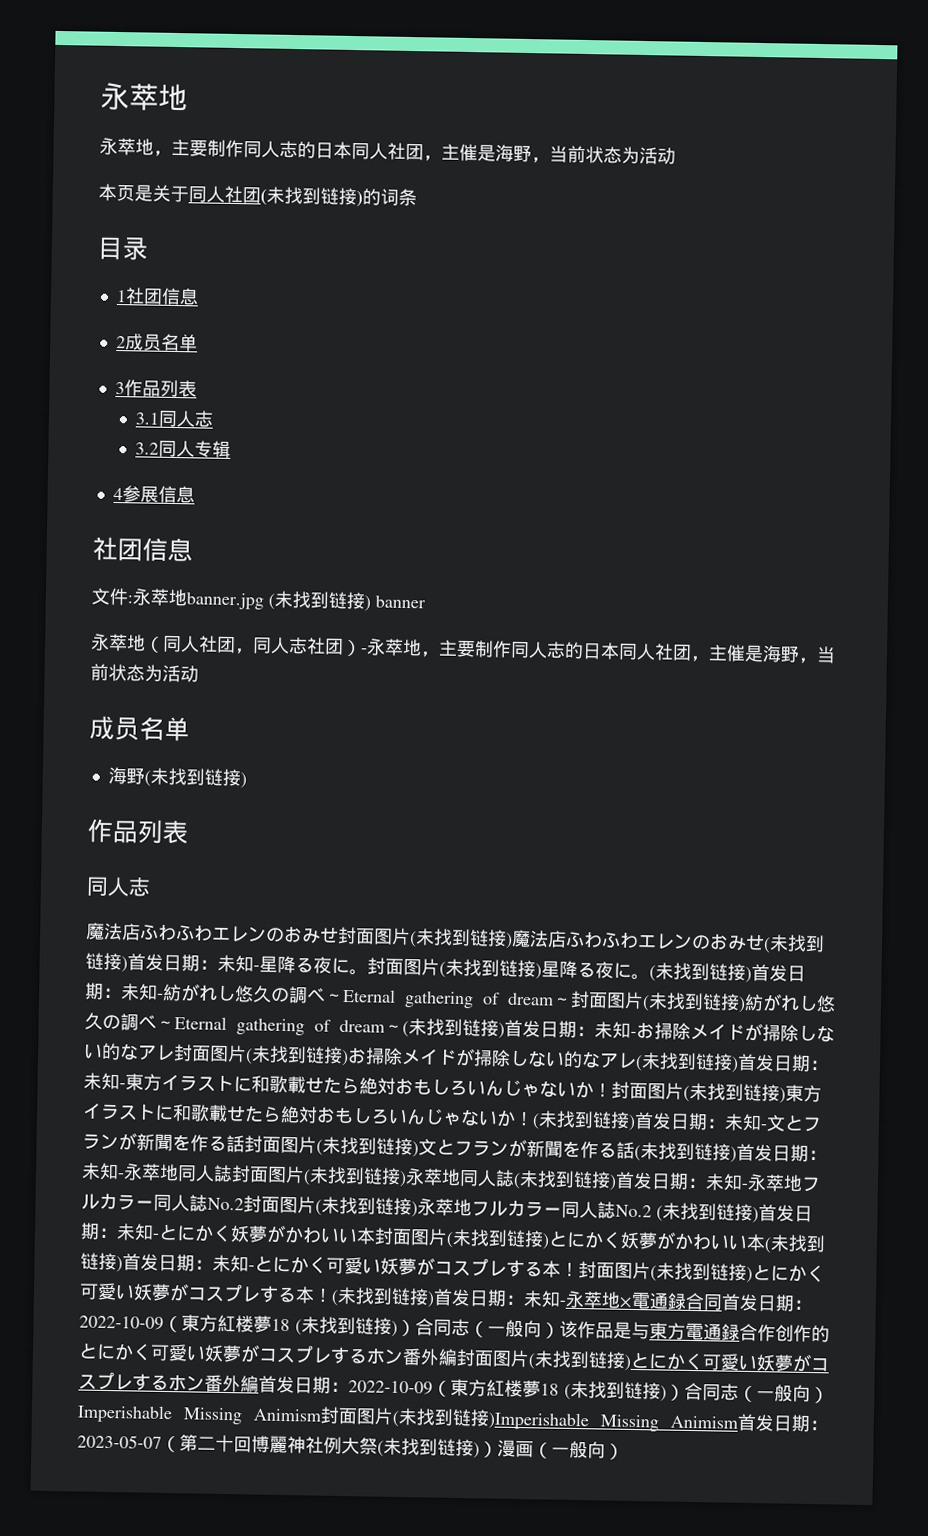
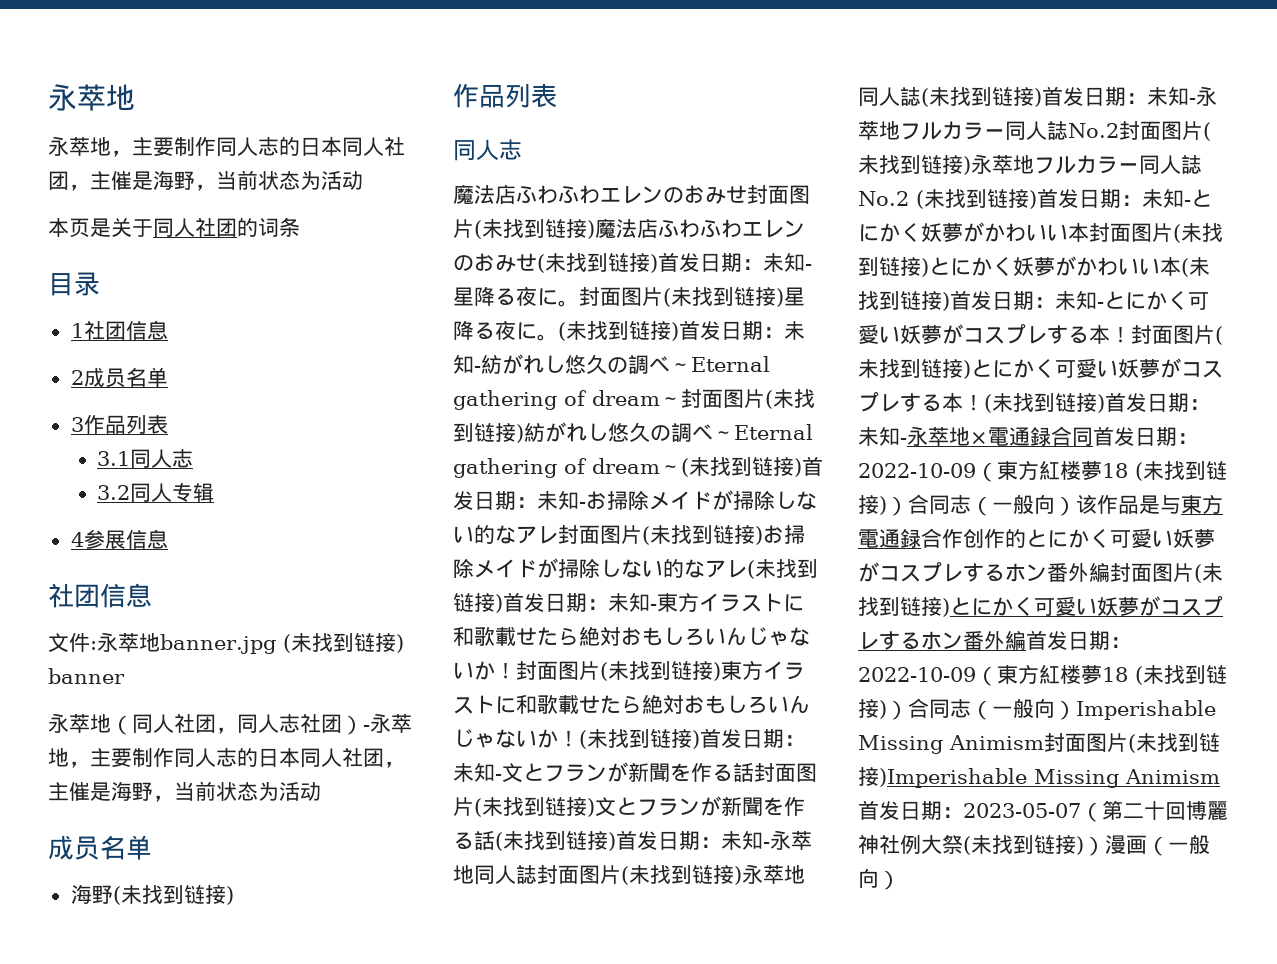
[260,186,363,208] (未找到链接) -> (237, 227) none

